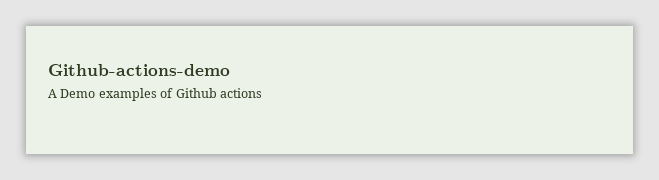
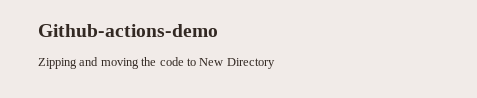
[48,88,262,101] A Demo examples of Github actions -> [38,57,275,69] Zipping and moving the code to New Directory

